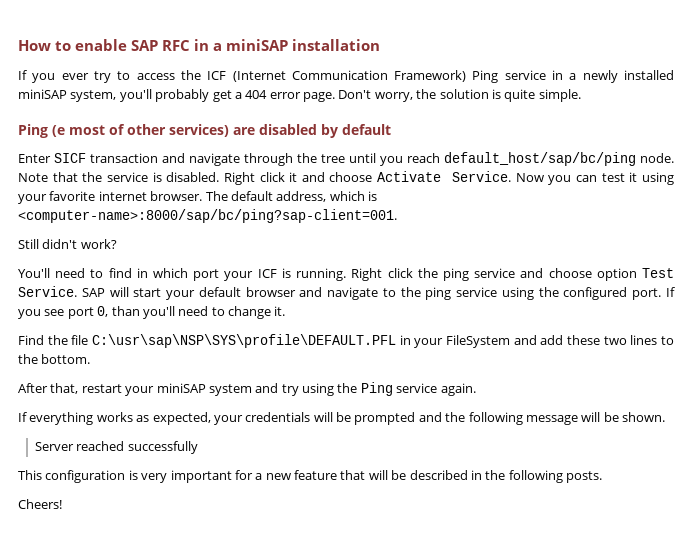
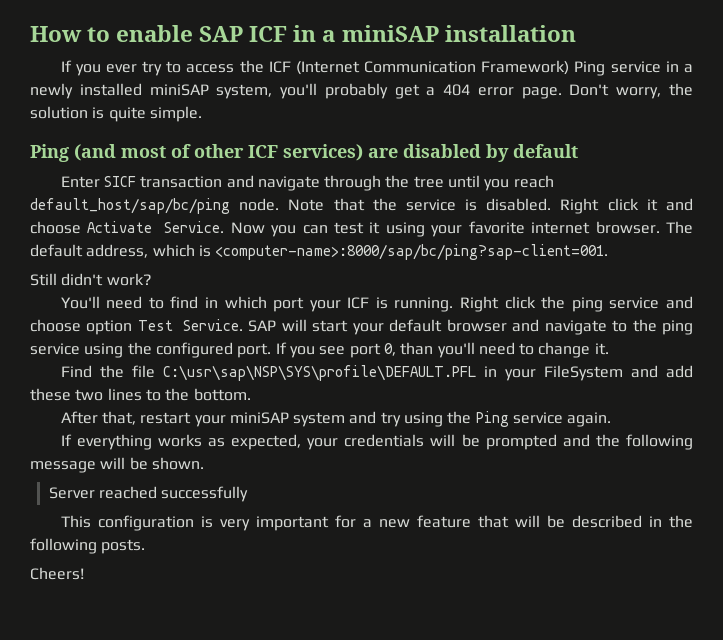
[162,40,191,51] RFC -> [249,26,288,42] ICF
[52,125,65,137] (e -> [74,144,116,161] (and
(166, 129) none -> [248,145,278,158] ICF

